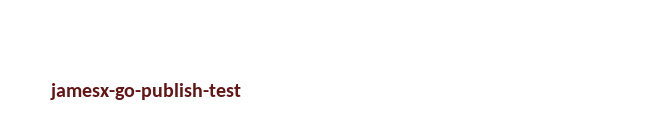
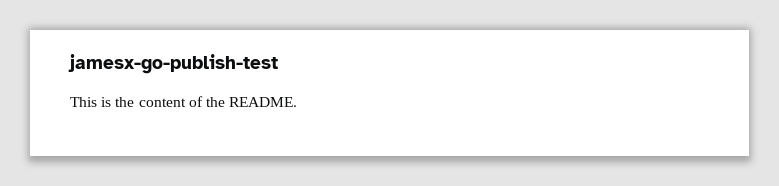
(241, 91) none -> [70,96,298,107] // This is the content of the README.

